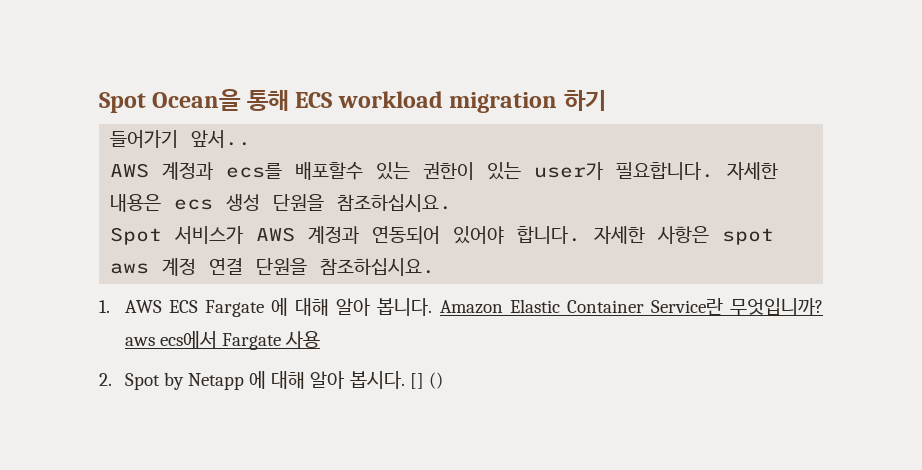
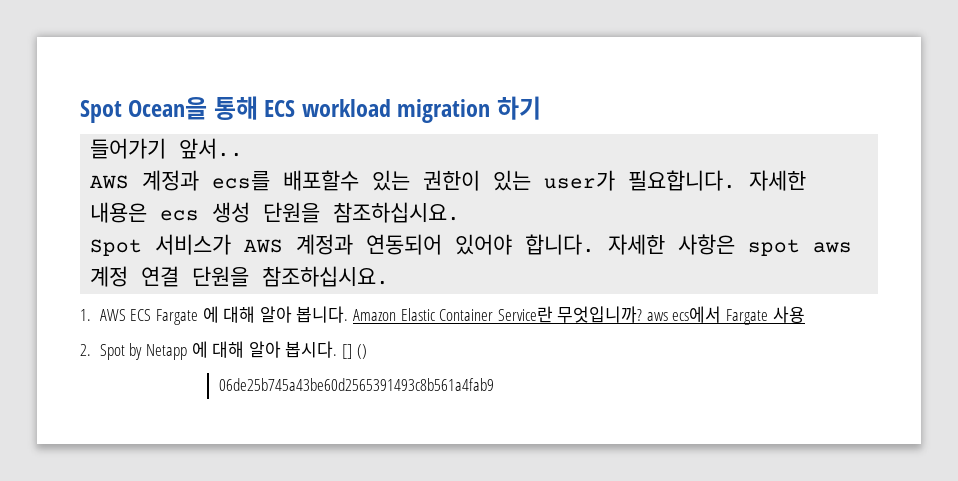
(443, 380) none -> [218,378,494,391] // 06de25b745a43be60d2565391493c8b561a4fab9

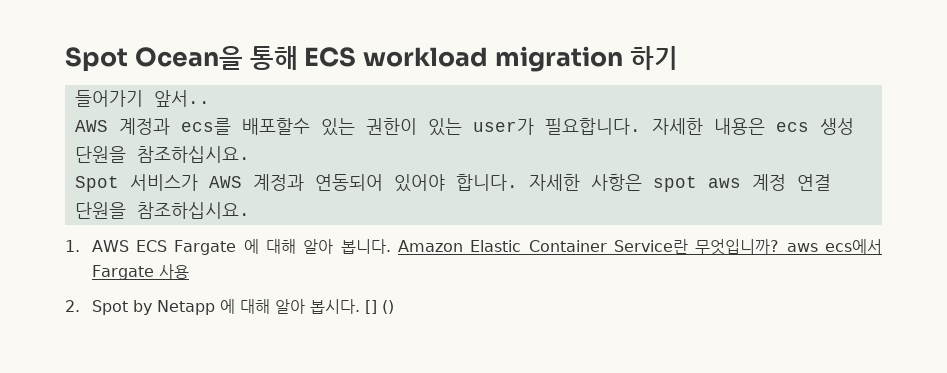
[218,378,494,391] // 06de25b745a43be60d2565391493c8b561a4fab9 -> (394, 307) none

